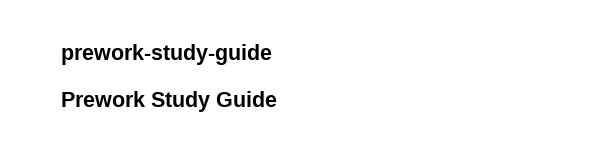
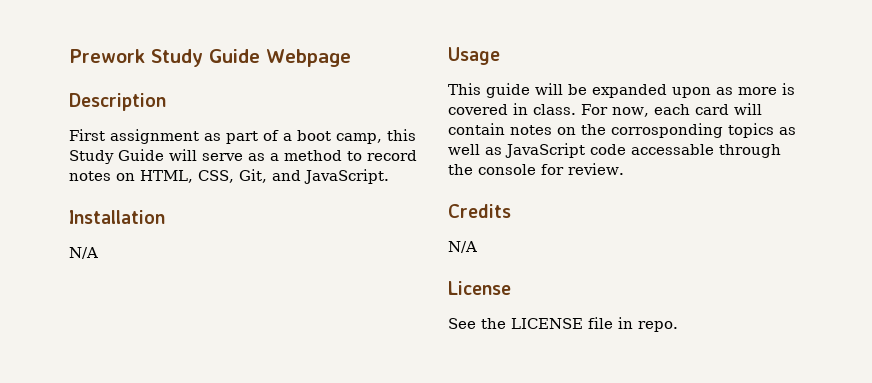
[61,44,272,65] prework-study-guide // -> (69, 56) none
(277, 99) none -> [266,49,351,67] [69,93,166,111] [69,129,416,144] [69,149,417,164] [69,169,389,184] [69,210,165,224] [69,247,98,259] [448,47,500,65] [448,83,795,98] [448,103,762,117] [448,123,796,138] [448,143,781,158] [448,163,624,175] [448,204,511,218] [448,241,477,253] [448,281,511,295] [448,317,678,332] Webpage // Description // First assignment as part of a boot camp, this Study Guide will serve as a method to record notes on HTML, CSS, Git, and JavaScript. // Installation // N/A // Usage // This guide will be expanded upon as more is covered in class. For now, each card will contain notes on the corrosponding topics as well as JavaScript code accessable through the console for review. // Credits // N/A // License // See the LICENSE file in repo.

